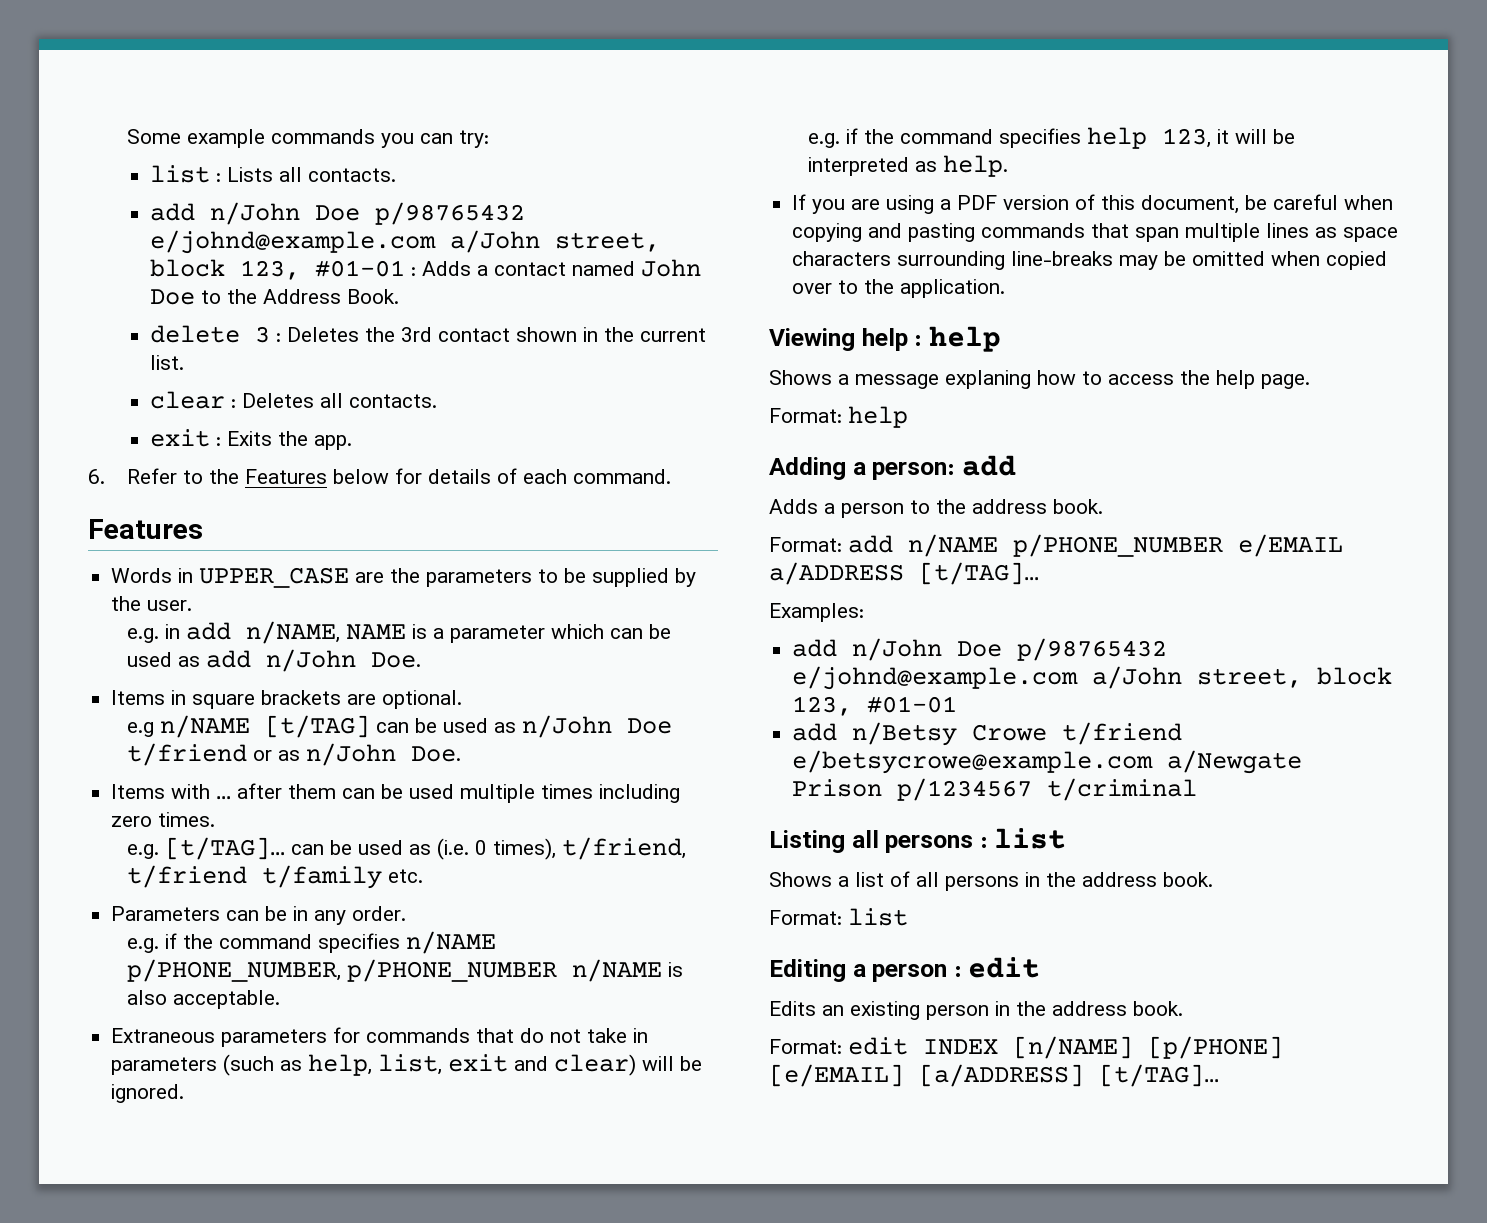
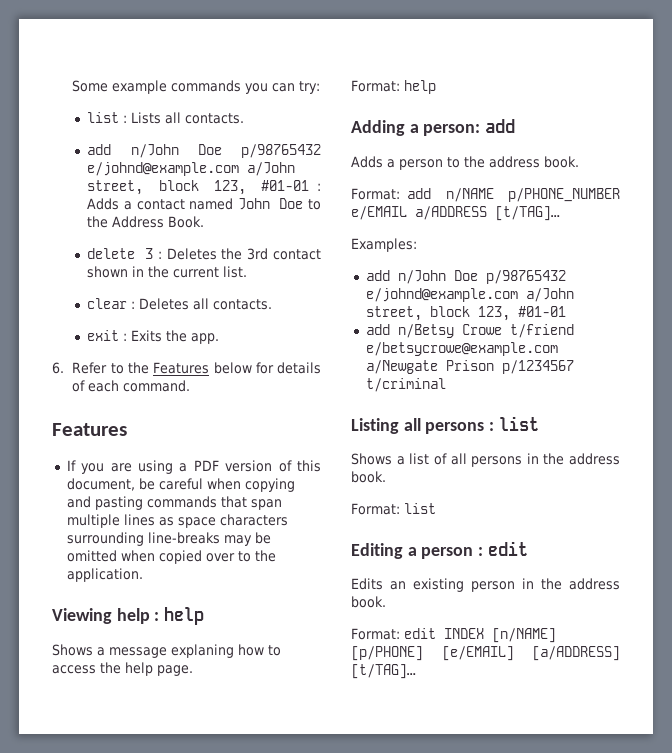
[111,567,697,588] [111,596,193,611] [127,621,672,644] [127,649,422,672] [111,690,463,709] [127,715,673,738] [127,743,462,766] [111,783,681,803] [111,812,216,827] [127,837,687,860] [127,865,424,889] [111,906,407,925] [127,931,497,954] [127,959,684,982] [127,990,281,1009] [111,1027,649,1047] [111,1054,703,1076] [111,1084,185,1103] [808,127,1296,149] [808,155,1009,177] // Words in UPPER_CASE are the parameters to be supplied by the user. // e.g. in add n/NAME, NAME is a parameter which can be used as add n/John Doe. // Items in square brackets are optional. // e.g n/NAME [t/TAG] can be used as n/John Doe t/friend or as n/John Doe. // Items with … after them can be used multiple times including zero times. // e.g. [t/TAG]… can be used as (i.e. 0 times), t/friend, t/friend t/family etc. // Parameters can be in any order. // e.g. if the command specifies n/NAME p/PHONE_NUMBER, p/PHONE_NUMBER n/NAME is also acceptable. // Extraneous parameters for commands that do not take in parameters (such as help, list, exit and clear) will be ignored. // e.g. if the command specifies help 123, it will be interpreted as help. -> (127, 429) none

